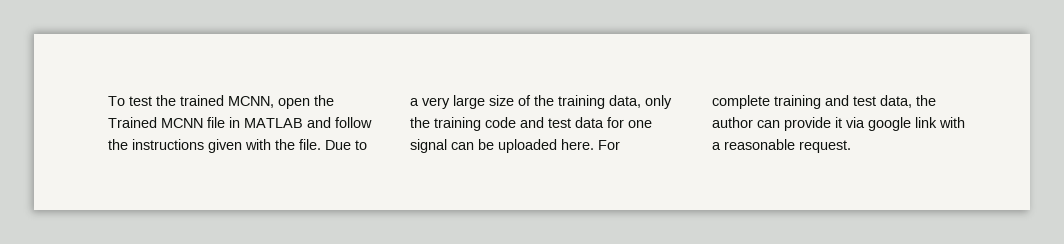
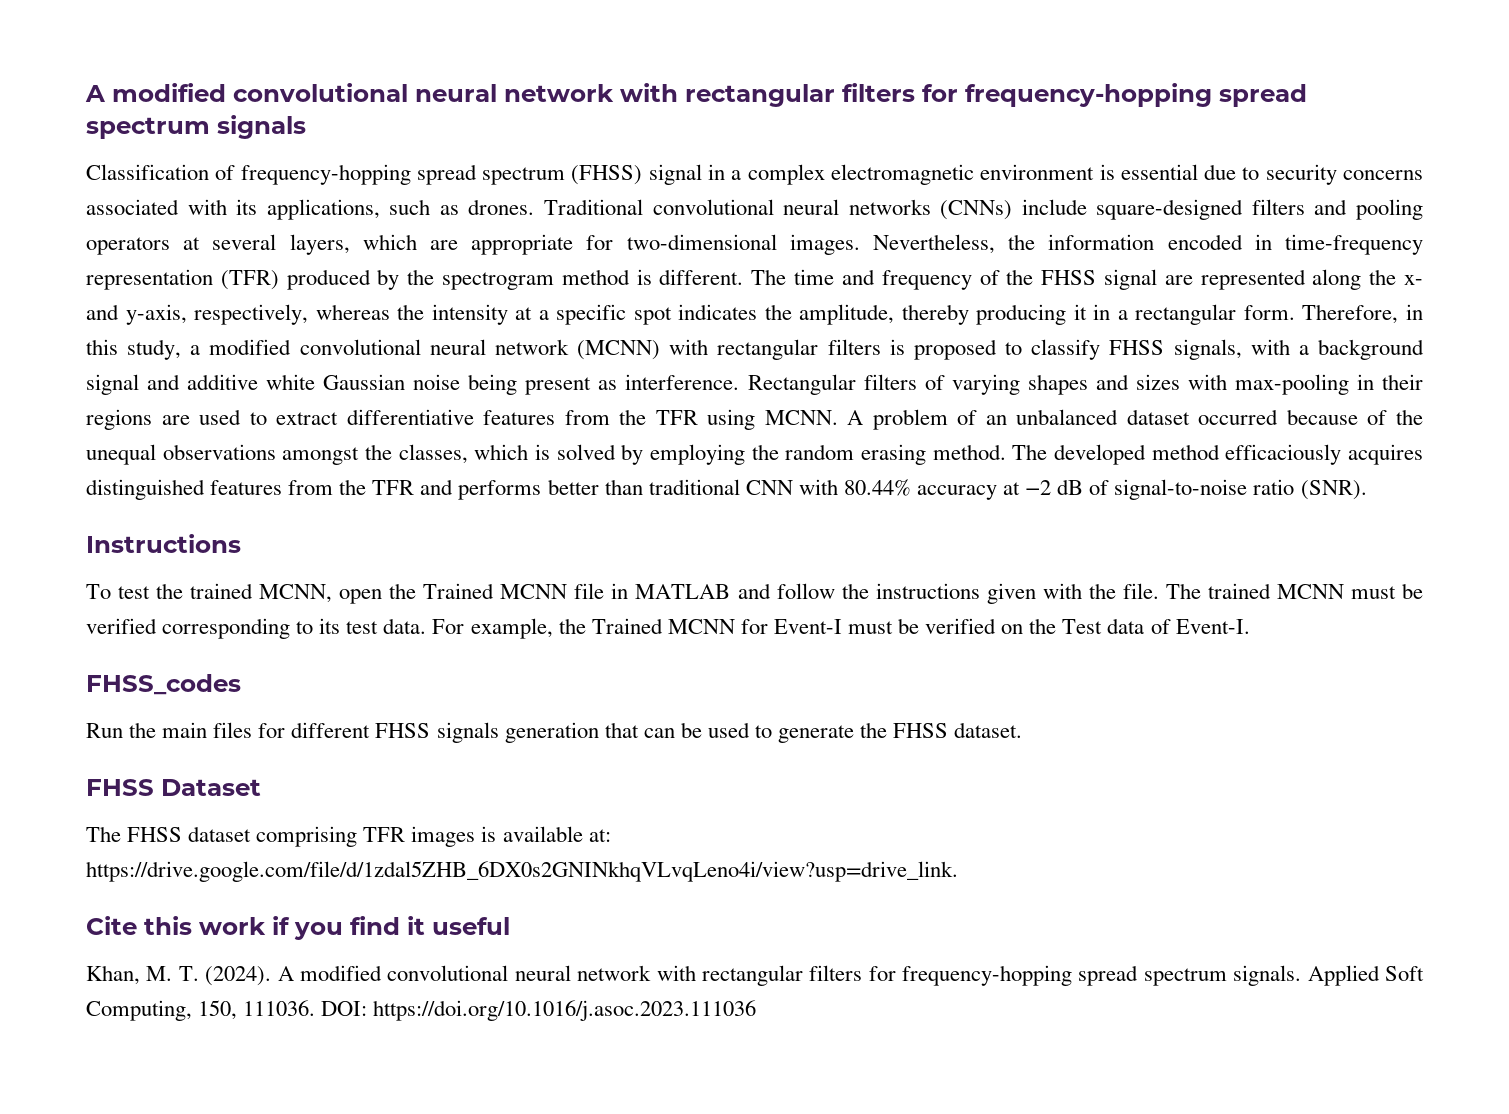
(108, 101) none -> [85,83,1307,107] [86,115,306,139] [86,164,1423,185] [86,199,1423,220] [86,234,1424,255] [86,269,1424,290] [86,304,1424,325] [86,339,1424,360] [86,374,1423,395] [86,409,1424,430] [86,444,1423,465] [86,479,1367,500] [86,534,241,553] A modified convolutional neural network with rectangular filters for frequency-hopping spread spectrum signals // Classification of frequency-hopping spread spectrum (FHSS) signal in a complex electromagnetic environment is essential due to security concerns associated with its applications, such as drones. Traditional convolutional neural networks (CNNs) include square-designed filters and pooling operators at several layers, which are appropriate for two-dimensional images. Nevertheless, the information encoded in time-frequency representation (TFR) produced by the spectrogram method is different. The time and frequency of the FHSS signal are represented along the x- and y-axis, respectively, whereas the intensity at a specific spot indicates the amplitude, thereby producing it in a rectangular form. Therefore, in this study, a modified convolutional neural network (MCNN) with rectangular filters is proposed to classify FHSS signals, with a background signal and additive white Gaussian noise being present as interference. Rectangular filters of varying shapes and sizes with max-pooling in their regions are used to extract differentiative features from the TFR using MCNN. A problem of an unbalanced dataset occurred because of the unequal observations amongst the classes, which is solved by employing the random erasing method. The developed method efficaciously acquires distinguished features from the TFR and performs better than traditional CNN with 80.44% accuracy at −2 dB of signal-to-noise ratio (SNR). // Instructions //
[325,140,367,150] [410,95,672,109] [410,117,652,131] [410,139,620,153] [712,95,936,109] [712,117,965,131] [712,139,851,153] Due to a very large size of the training data, only the training code and test data for one signal can be uploaded here. For complete training and test data, the author can provide it via google link with a reasonable request. -> [1165,583,1423,599] [86,618,1250,639] [86,674,241,695] [86,722,1023,743] [86,779,261,796] [86,826,611,847] [86,861,958,882] [86,916,510,940] [86,965,1425,986] [86,1000,757,1021] The trained MCNN must be verified corresponding to its test data. For example, the Trained MCNN for Event-I must be verified on the Test data of Event-I. // FHSS_codes // Run the main files for different FHSS signals generation that can be used to generate the FHSS dataset. // FHSS Dataset // The FHSS dataset comprising TFR images is available at: https://drive.google.com/file/d/1zdal5ZHB_6DX0s2GNINkhqVLvqLeno4i/view?usp=drive_link. // Cite this work if you find it useful // Khan, M. T. (2024). A modified convolutional neural network with rectangular filters for frequency-hopping spread spectrum signals. Applied Soft Computing, 150, 111036. DOI: https://doi.org/10.1016/j.asoc.2023.111036

